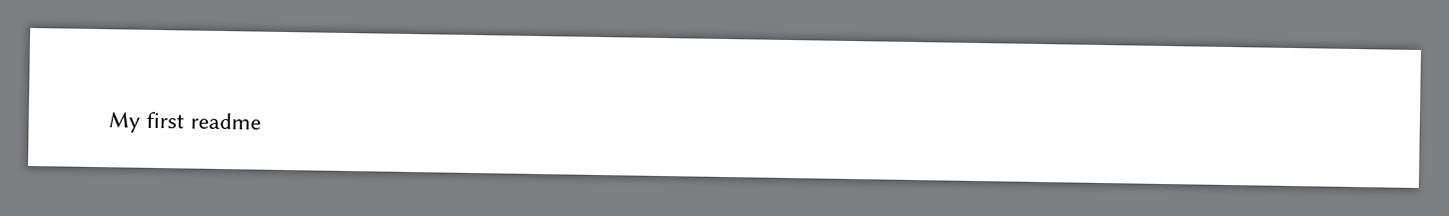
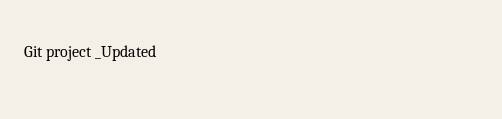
[108,111,262,133] My first readme -> [24,45,157,61] Git project _Updated

